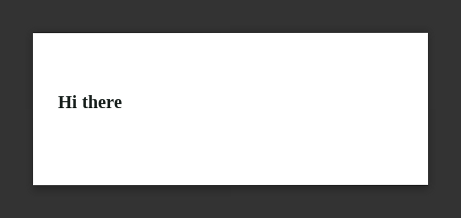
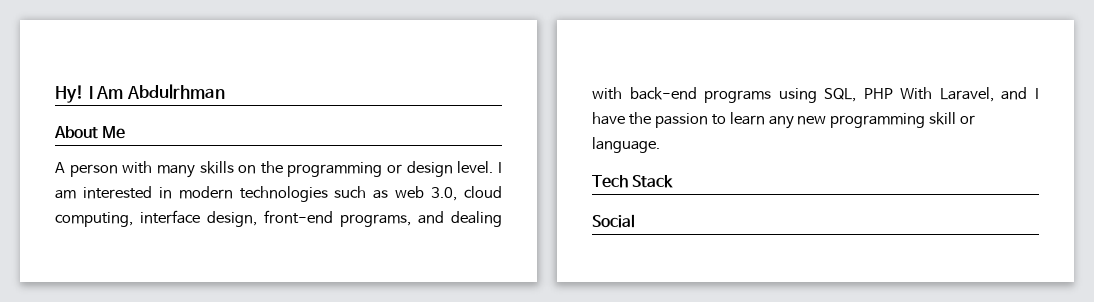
[57,95,122,109] Hi there -> [55,84,225,103] [54,126,126,139] [55,161,502,178] [55,186,503,202] [55,210,502,227] [592,87,1039,103] [592,112,976,129] [592,137,660,153] [592,175,674,188] [592,214,635,228] Hy! I Am Abdulrhman // About Me // A person with many skills on the programming or design level. I am interested in modern technologies such as web 3.0, cloud computing, interface design, front-end programs, and dealing with back-end programs using SQL, PHP With Laravel, and I have the passion to learn any new programming skill or language. // Tech Stack // Social

